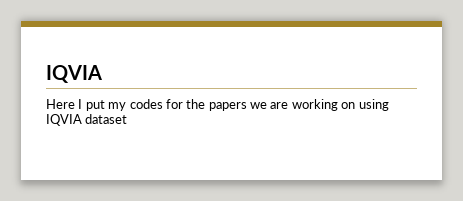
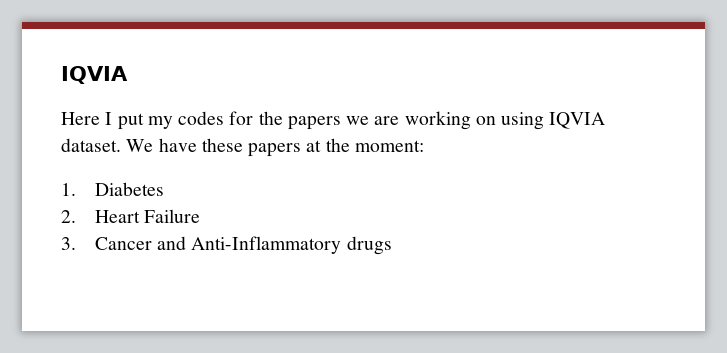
[85,114,128,124] dataset -> [61,138,424,157] [61,182,164,196] [61,209,201,223] [61,236,392,255] dataset. We have these papers at the moment: // 1. Diabetes // 2. Heart Failure // 3. Cancer and Anti-Inflammatory drugs

